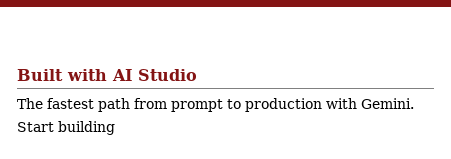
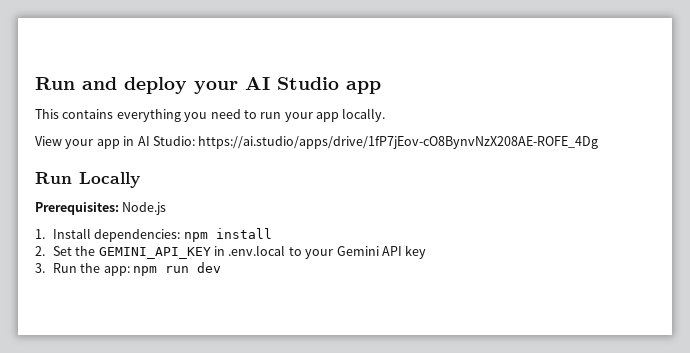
[17,69,197,81] [17,98,414,112] [17,121,115,135] Built with AI Studio // The fastest path from prompt to production with Gemini. // Start building -> [35,77,381,94] [35,108,386,122] [35,136,599,149] [35,172,140,188] [35,202,167,215] [35,228,272,242] [35,245,427,259] [35,262,222,276] Run and deploy your AI Studio app // This contains everything you need to run your app locally. // View your app in AI Studio: https://ai.studio/apps/drive/1fP7jEov-cO8BynvNzX208AE-ROFE_4Dg // Run Locally // Prerequisites: Node.js // 1. Install dependencies: npm install // 2. Set the GEMINI_API_KEY in .env.local to your Gemini API key // 3. Run the app: npm run dev

